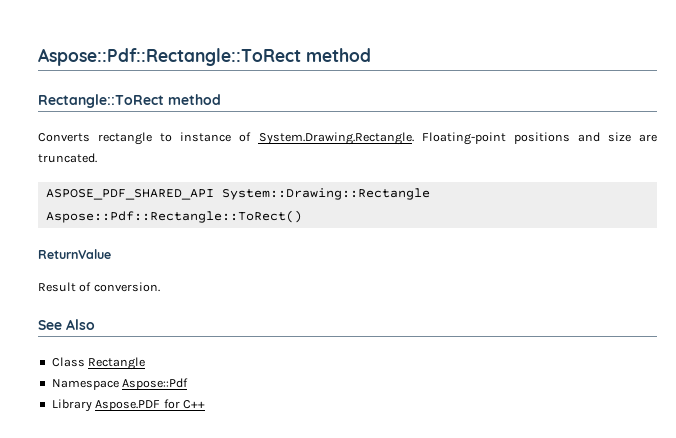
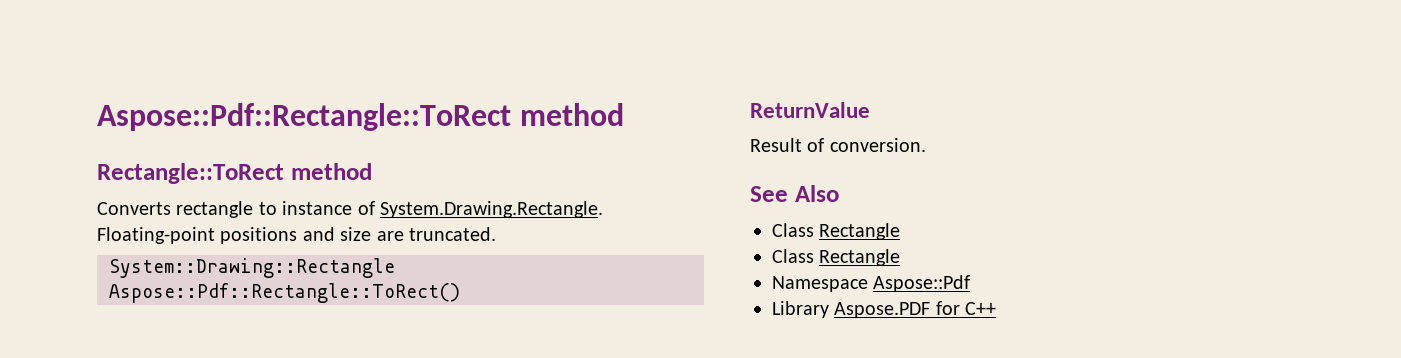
[45,189,214,200] ASPOSE_PDF_SHARED_API -> (496, 234) none
(146, 363) none -> [772,249,901,266] // Class Rectangle

